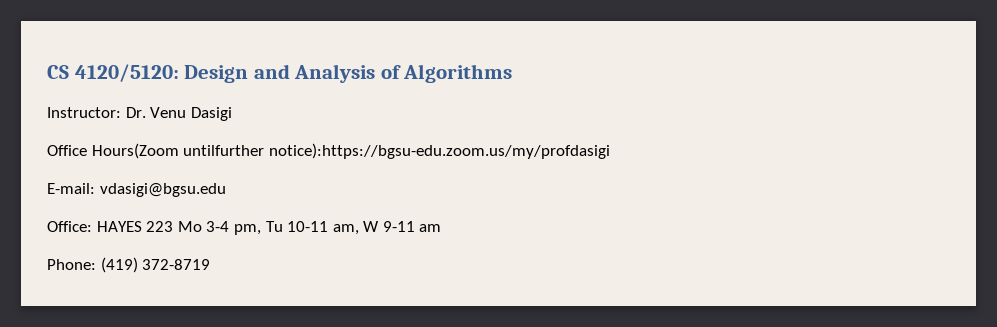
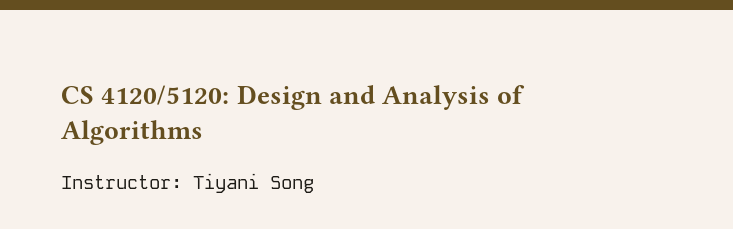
[125,107,232,121] [47,143,610,159] [47,183,226,197] [47,221,442,235] [47,257,211,273] Dr. Venu Dasigi // Office Hours(Zoom untilfurther notice):https://bgsu-edu.zoom.us/my/profdasigi // E-mail: vdasigi@bgsu.edu // Office: HAYES 223 Mo 3-4 pm, Tu 10-11 am, W 9-11 am // Phone: (419) 372-8719 -> [193,173,314,193] Tiyani Song

